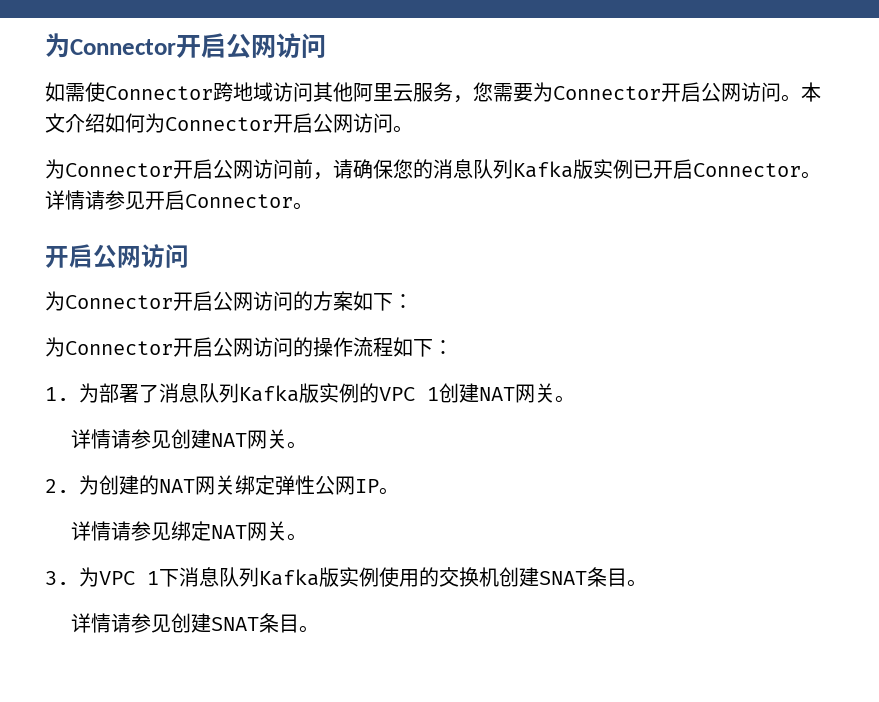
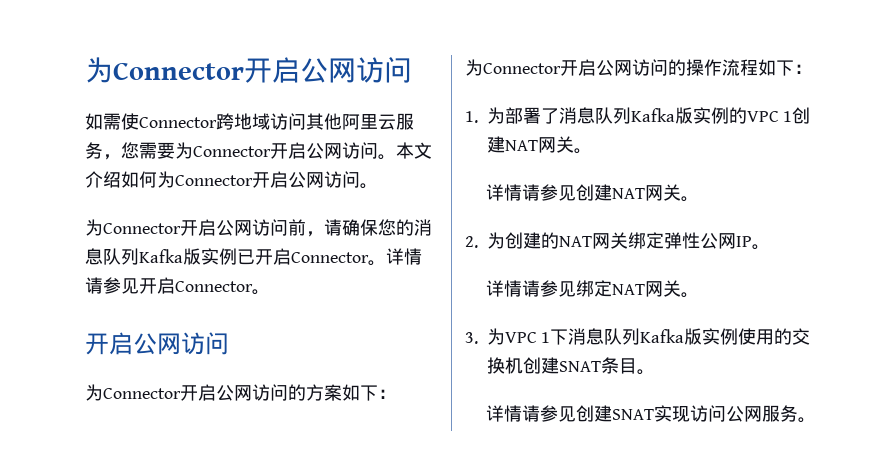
[259,613,300,633] 条目 -> [654,405,799,422] 实现访问公网服务

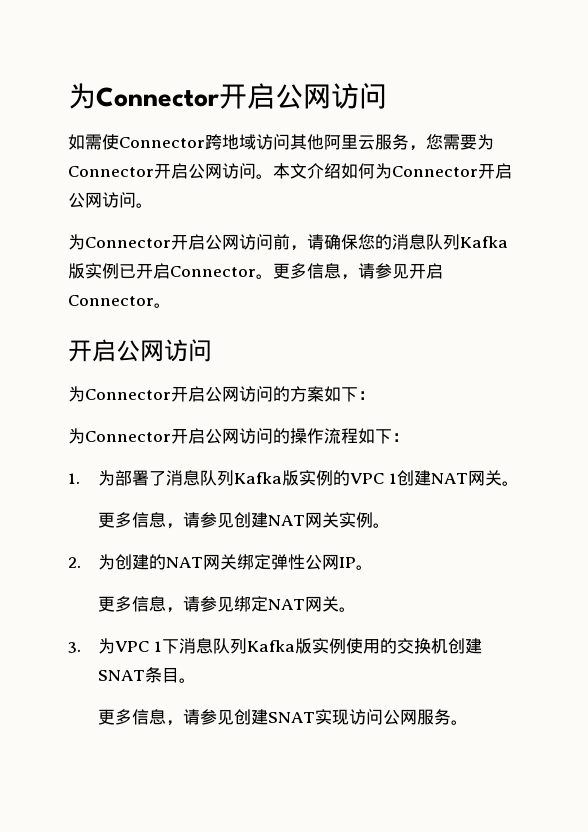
[386,248,422,265] 详情 -> [273,263,358,280] 更多信息，
[486,184,523,201] 详情 -> [97,512,183,529] 更多信息，
(682, 192) none -> [338,512,373,528] 实例
[486,280,523,297] 详情 -> [97,596,183,613] 更多信息，
[486,405,523,422] 详情 -> [97,709,183,726] 更多信息，

